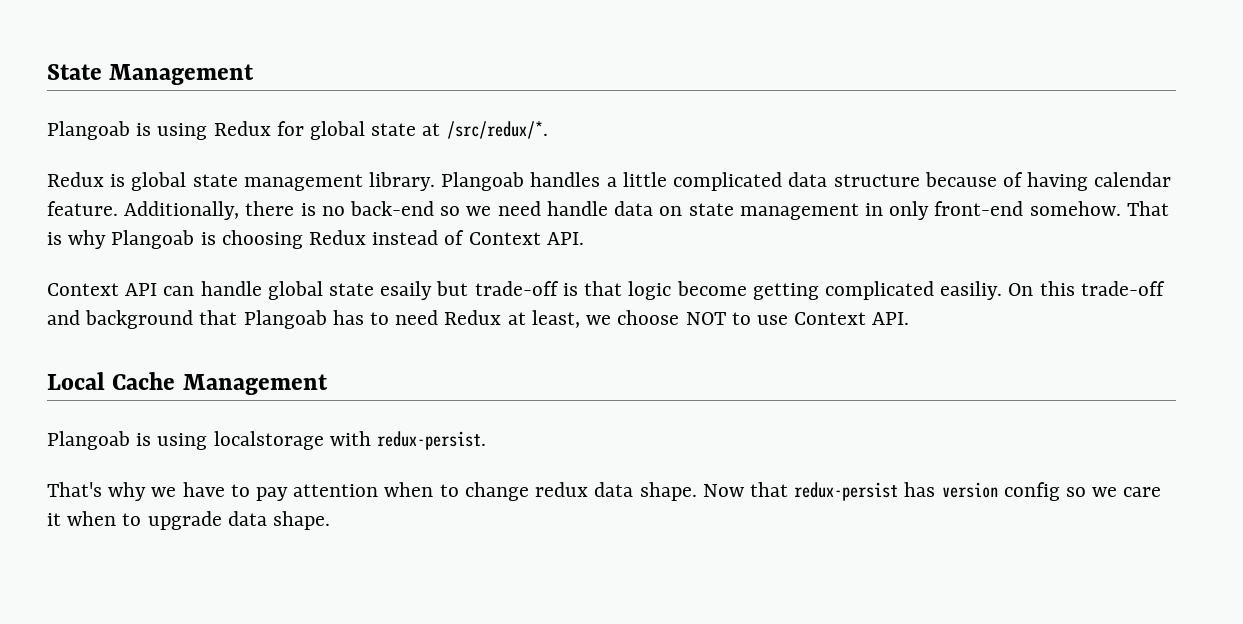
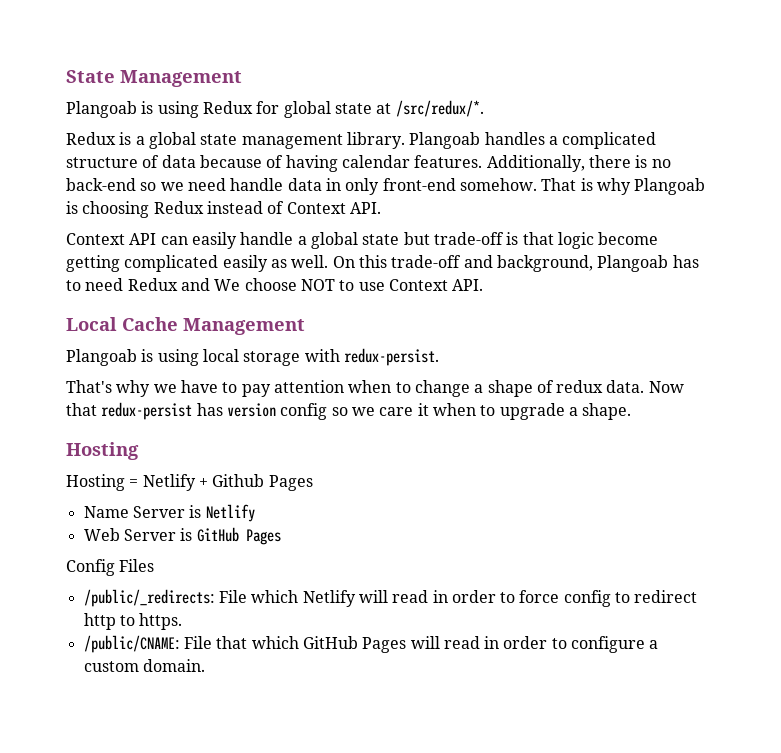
(126, 180) none -> [135,136,145,145] a
[622,172,920,191] little complicated data structure -> [562,132,657,149] [66,155,196,168] complicated structure of data
[47,201,118,216] feature. -> [414,155,483,168] features.
[659,203,859,220] on state management -> (322, 184) none
[200,281,433,300] handle global state esaily -> [191,232,400,249] easily handle a global state
[940,281,1003,300] easiliy. -> [222,255,329,272] easily as well.
[85,310,238,329] background that -> [496,255,593,272] background,
[507,310,612,328] at least, we -> [180,278,241,291] and We
[213,431,324,450] localstorage -> [202,349,301,366] local storage
[535,482,697,501] redux data shape. -> [474,380,645,397] a shape of redux data.
[227,511,331,530] data shape. -> [568,403,632,420] [66,442,139,460] [66,474,313,491] [83,504,255,522] [83,527,281,545] [66,559,155,576] [83,589,698,607] [83,613,183,630] [83,635,659,653] [83,659,205,672] a shape. // Hosting // Hosting = Netlify + Github Pages // Name Server is Netlify // Web Server is GitHub Pages // Config Files // /public/_redirects: File which Netlify will read in order to force config to redirect http to https. // /public/CNAME: File that which GitHub Pages will read in order to configure a custom domain.

